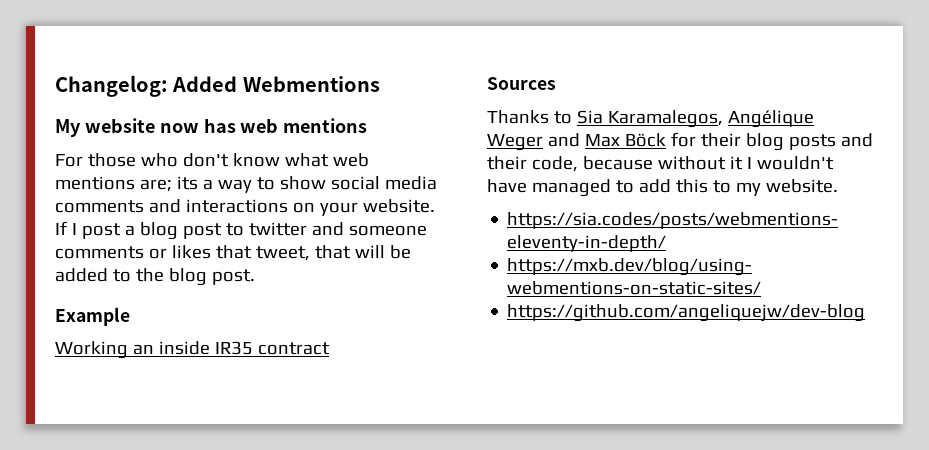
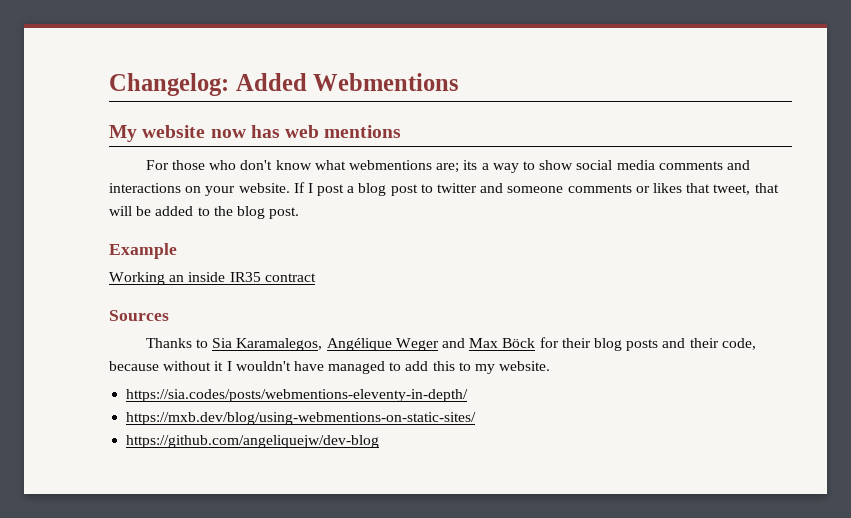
[332,153,369,167] [55,176,135,190] web mentions -> [349,160,433,170] webmentions

